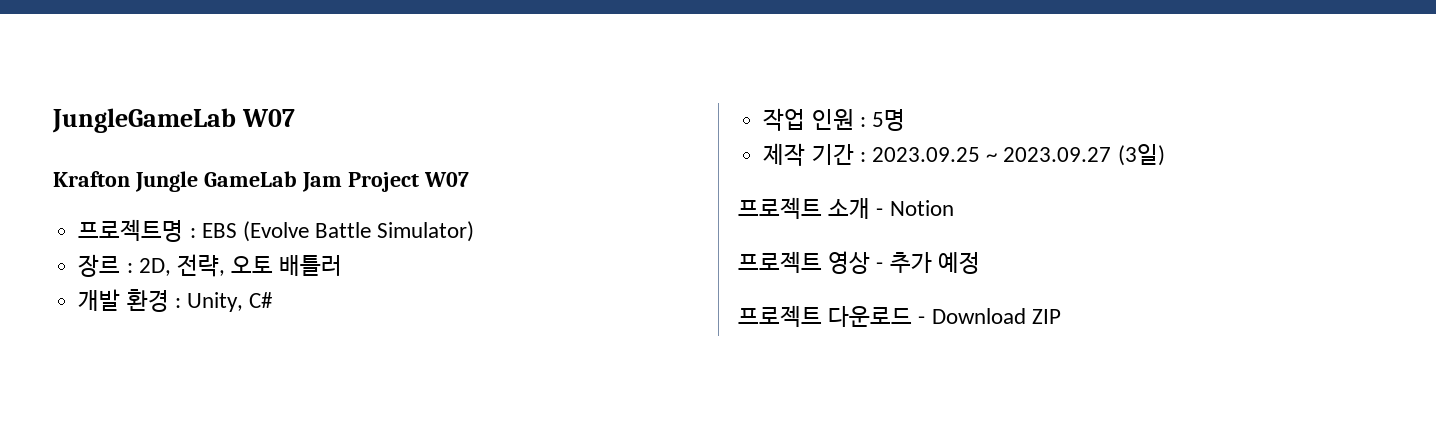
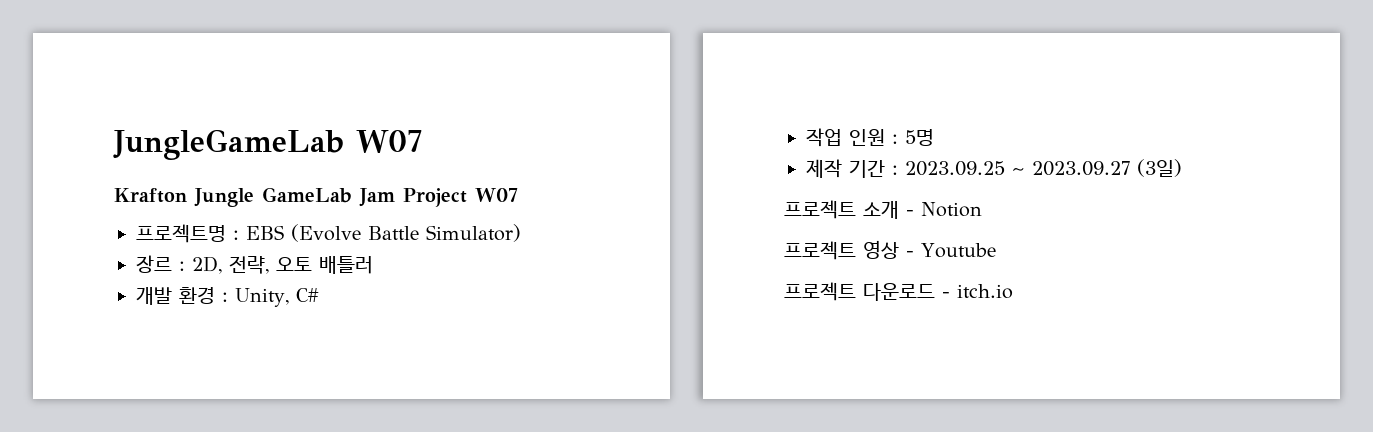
[889,252,980,274] 추가 예정 -> [921,243,996,258] Youtube
[931,308,1061,324] Download ZIP -> [957,284,1013,299] itch.io

